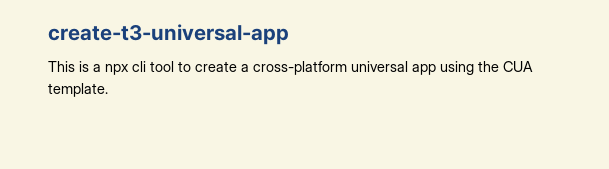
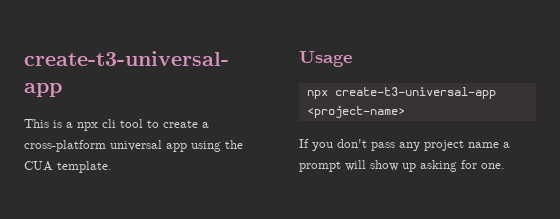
(108, 90) none -> [299,51,352,67] [306,87,496,99] [306,106,405,118] [299,139,510,151] [299,160,505,172] // Usage // npx create-t3-universal-app <project-name> // If you don't pass any project name a prompt will show up asking for one.

